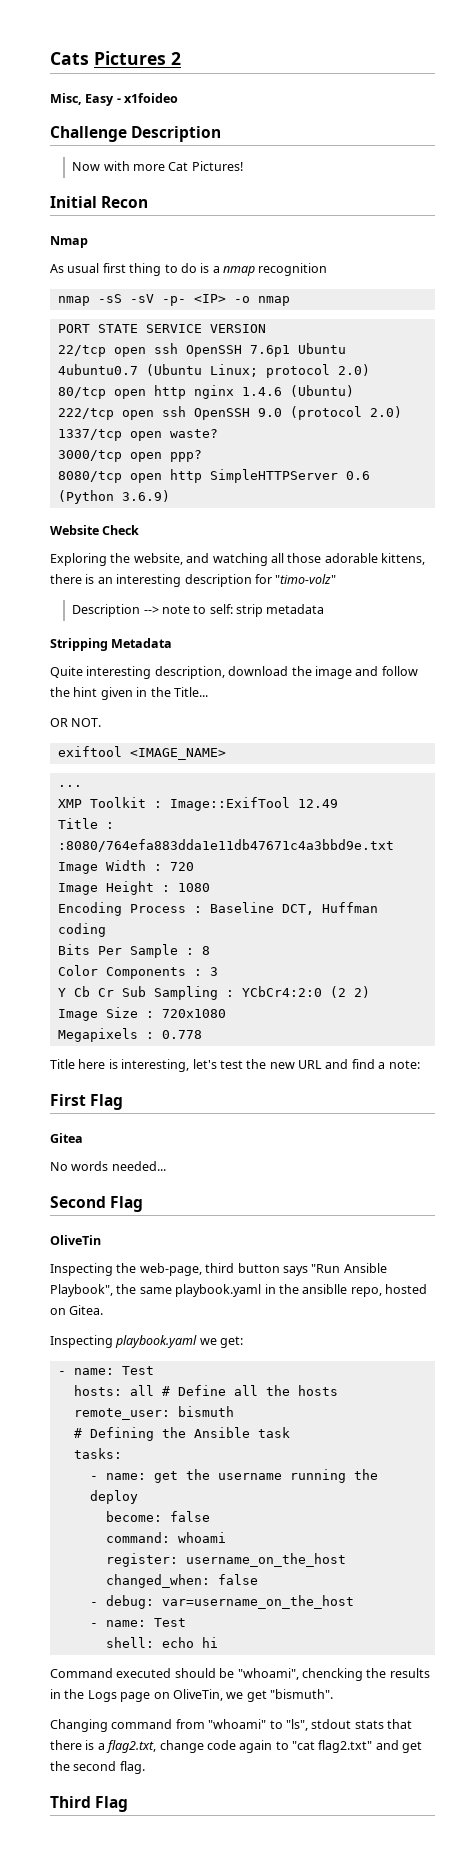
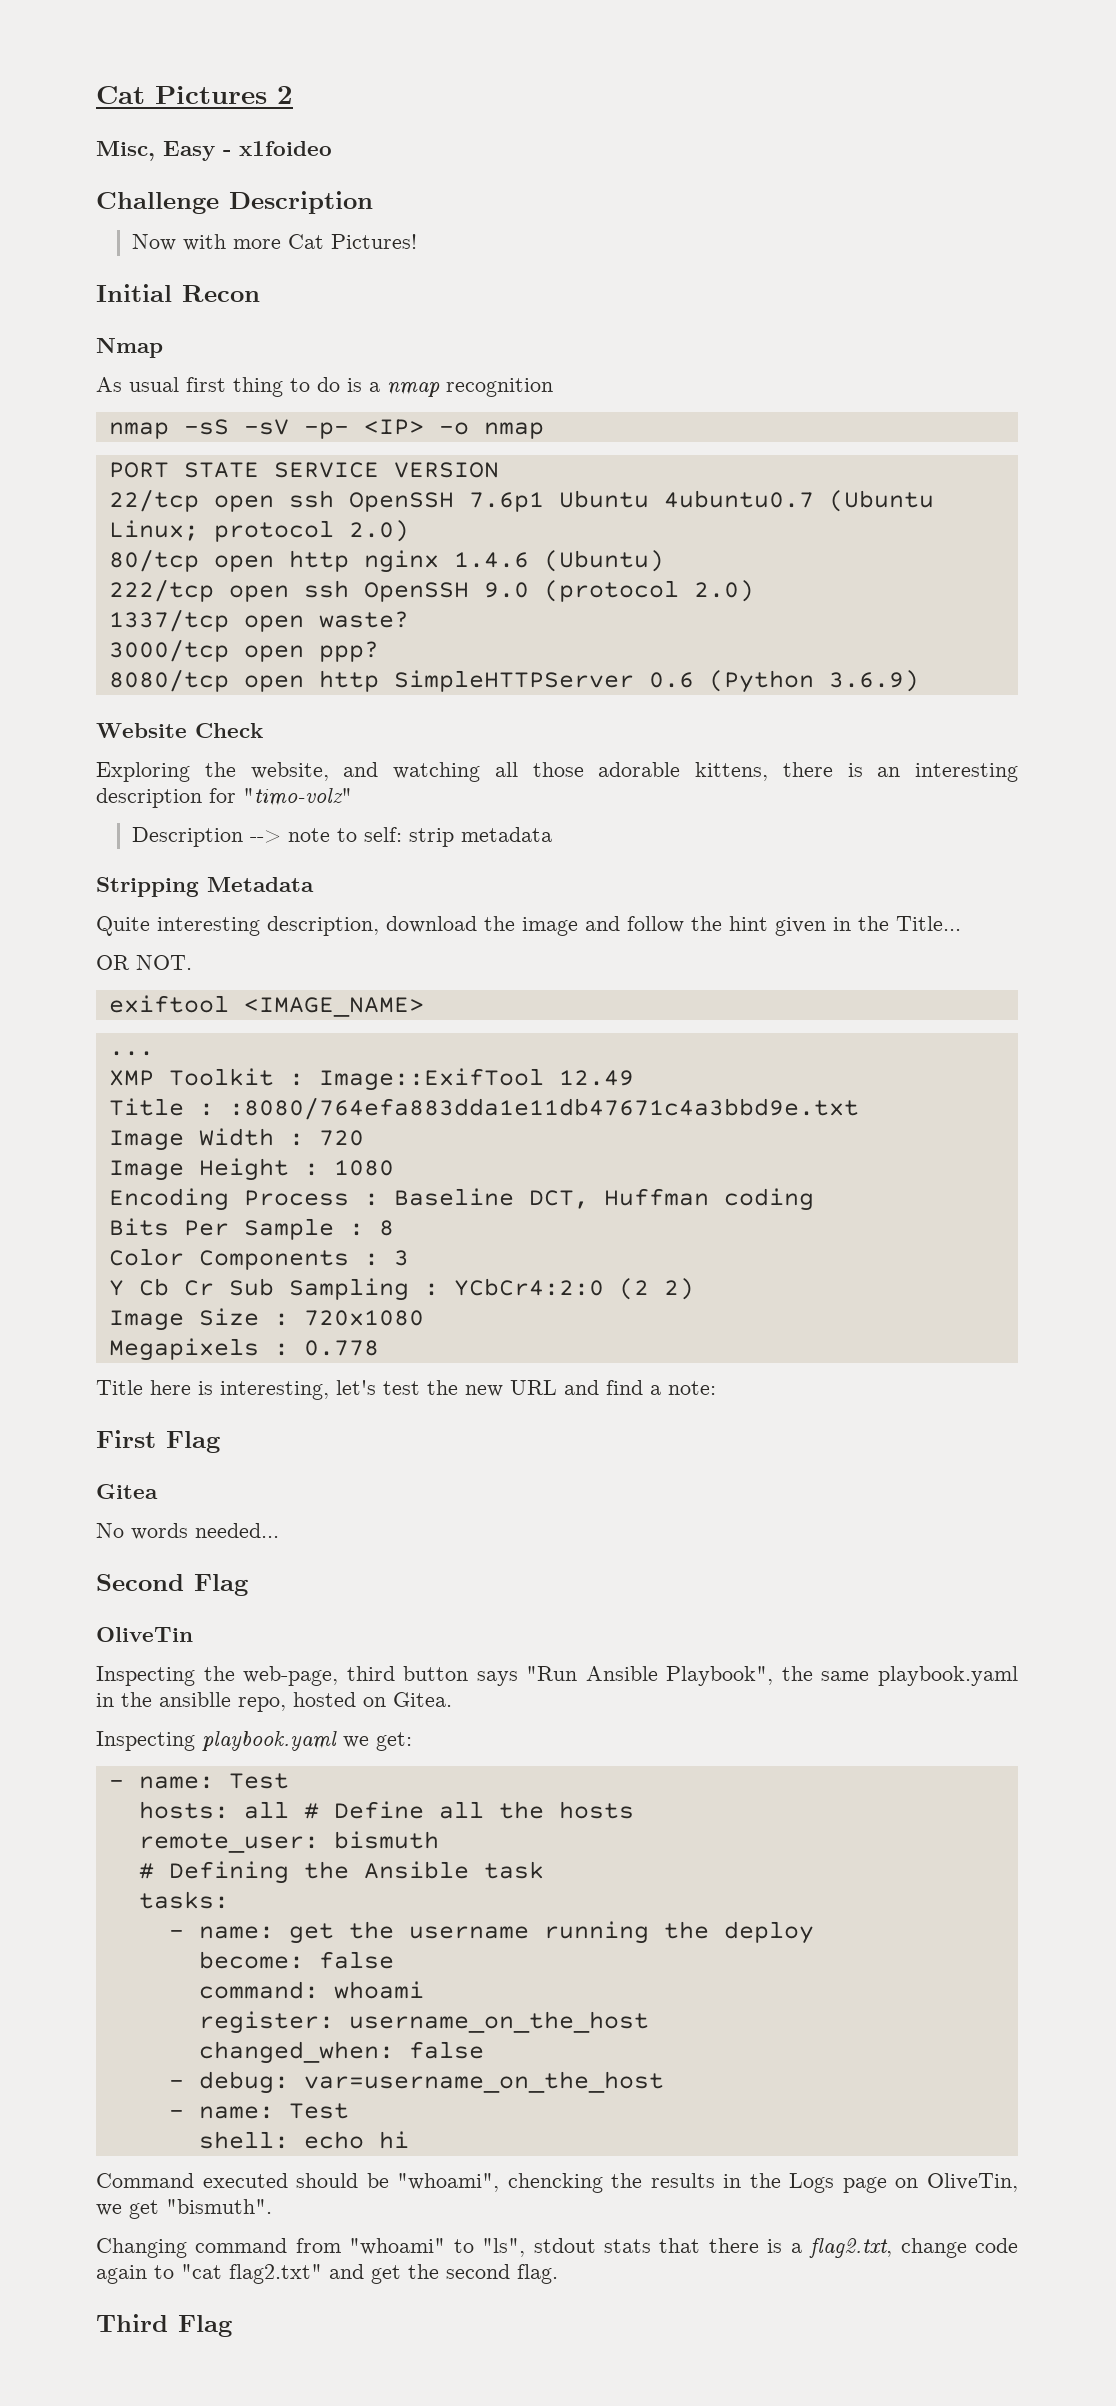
[50,52,89,65] Cats -> [96,86,145,104] Cat

